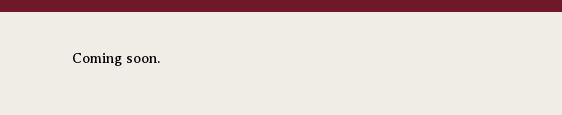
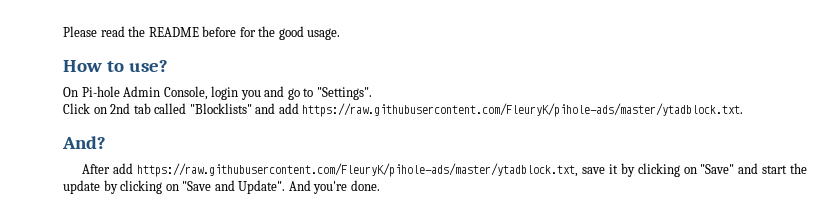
[72,53,160,66] Coming soon. -> [63,26,341,40] [63,60,168,72] [63,86,372,100] [63,103,744,117] [62,136,106,149] [82,163,808,177] [63,180,380,194] Please read the README before for the good usage. // How to use? // On Pi-hole Admin Console, login you and go to "Settings". // Click on 2nd tab called "Blocklists" and add https://raw.githubusercontent.com/FleuryK/pihole-ads/master/ytadblock.txt. // And? // After add https://raw.githubusercontent.com/FleuryK/pihole-ads/master/ytadblock.txt, save it by clicking on "Save" and start the update by clicking on "Save and Update". And you're done.

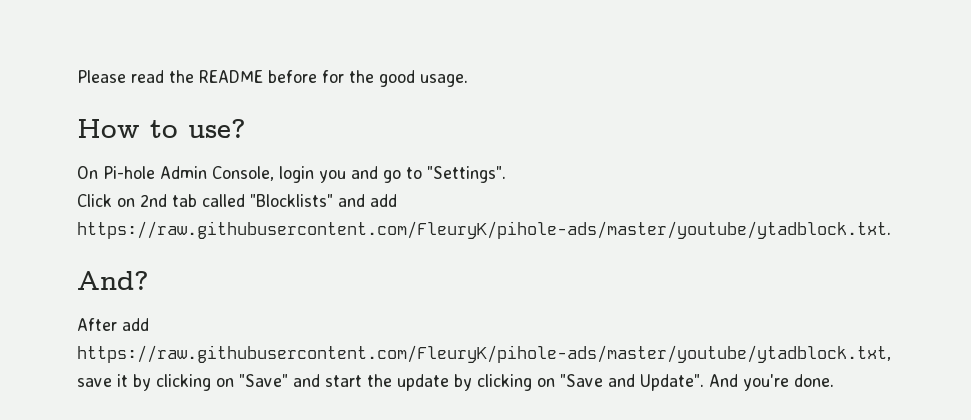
[302,103,744,117] https://raw.githubusercontent.com/FleuryK/pihole-ads/master/ytadblock.txt. -> [77,221,891,239] https://raw.githubusercontent.com/FleuryK/pihole-ads/master/youtube/ytadblock.txt.
[137,163,579,177] https://raw.githubusercontent.com/FleuryK/pihole-ads/master/ytadblock.txt, -> [77,345,891,363] https://raw.githubusercontent.com/FleuryK/pihole-ads/master/youtube/ytadblock.txt,

